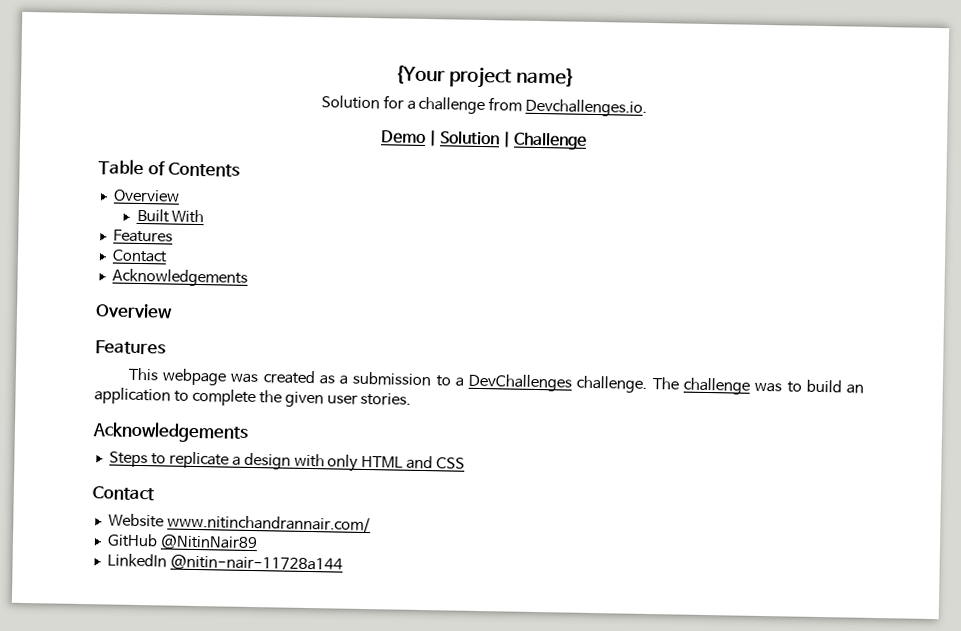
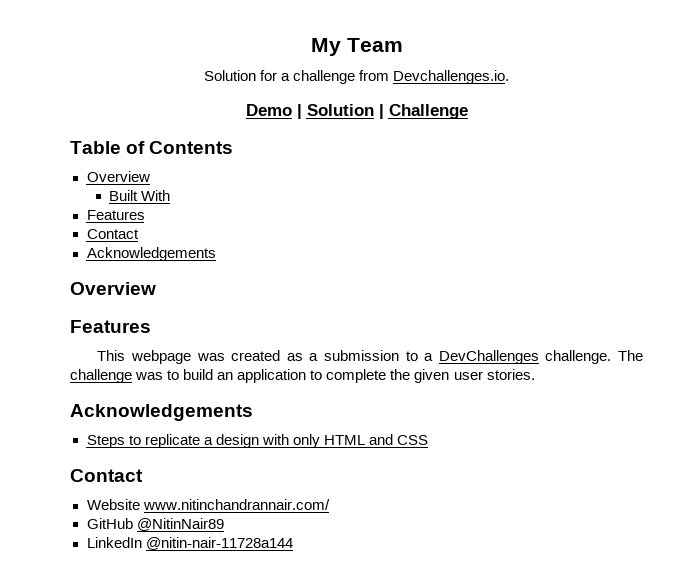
[395,64,575,89] {Your project name} -> [310,38,403,56] My Team

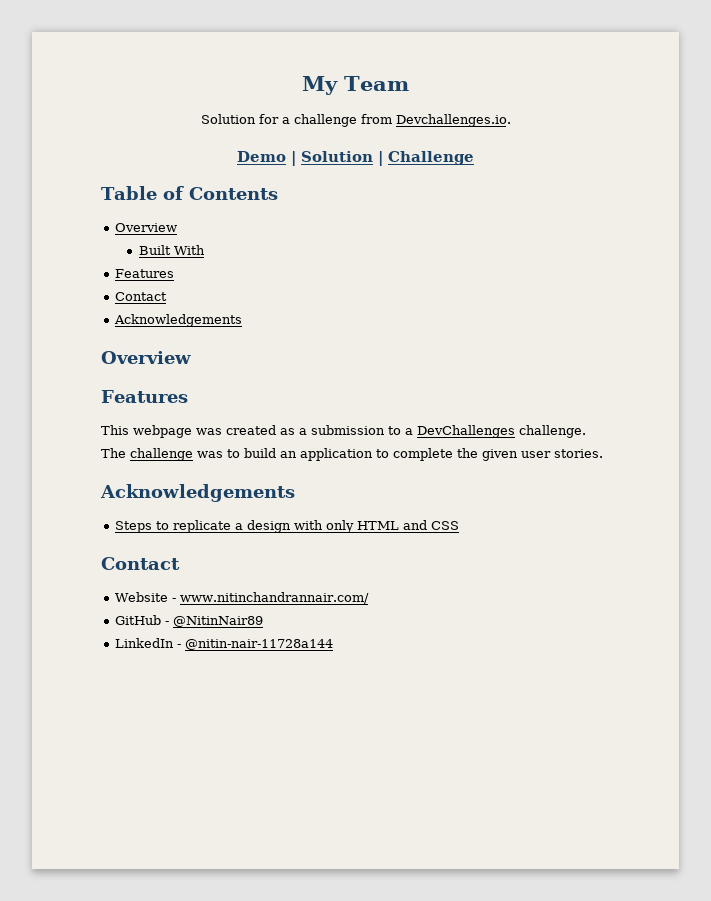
(140, 504) none -> [172,598,177,602] -
(133, 523) none -> [165,621,170,625] -
(142, 542) none -> [177,644,182,648] -

